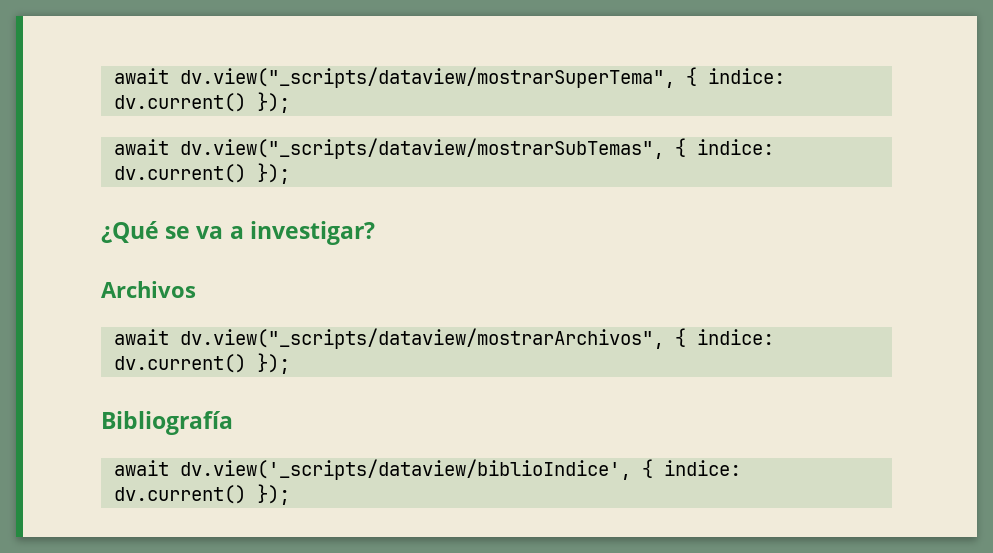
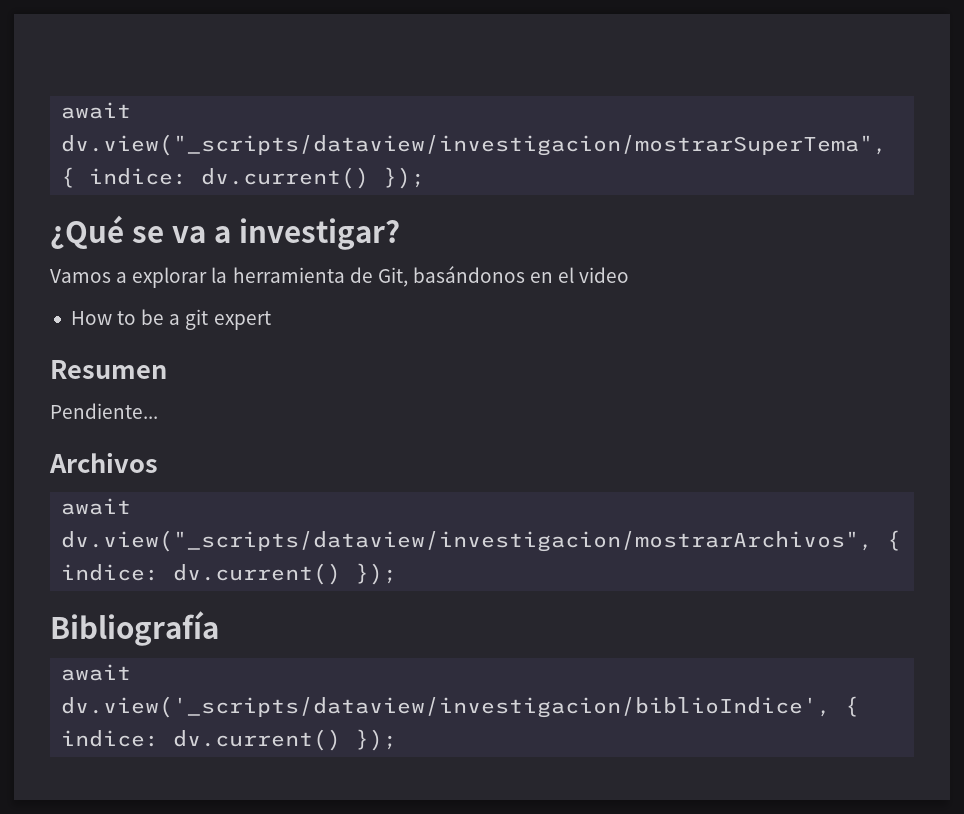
[113,67,785,88] [113,92,290,113] [113,138,664,159] await dv.view("_scripts/dataview/mostrarSuperTema", { indice: dv.current() }); // await dv.view("_scripts/dataview/mostrarSubTemas", -> [61,102,132,119] [61,134,888,156] await dv.view("_scripts/dataview/investigacion/mostrarSuperTema",
(375, 233) none -> [50,266,630,288] [70,309,271,330] [50,360,167,379] [50,403,158,419] // Vamos a explorar la herramienta de Git, basándonos en el video // How to be a git expert // Resumen // Pendiente...
[179,328,664,349] dv.view("_scripts/dataview/mostrarArchivos", -> [61,530,874,552] dv.view("_scripts/dataview/investigacion/mostrarArchivos",
[179,459,631,480] dv.view('_scripts/dataview/biblioIndice', -> [61,696,832,718] dv.view('_scripts/dataview/investigacion/biblioIndice',

